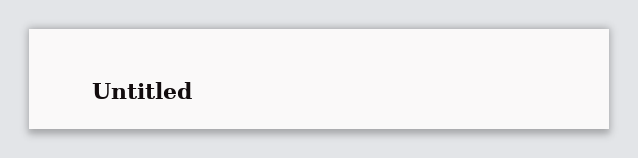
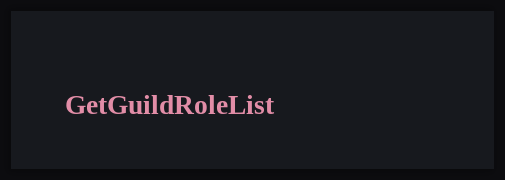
[92,82,192,99] Untitled -> [65,95,275,114] GetGuildRoleList

